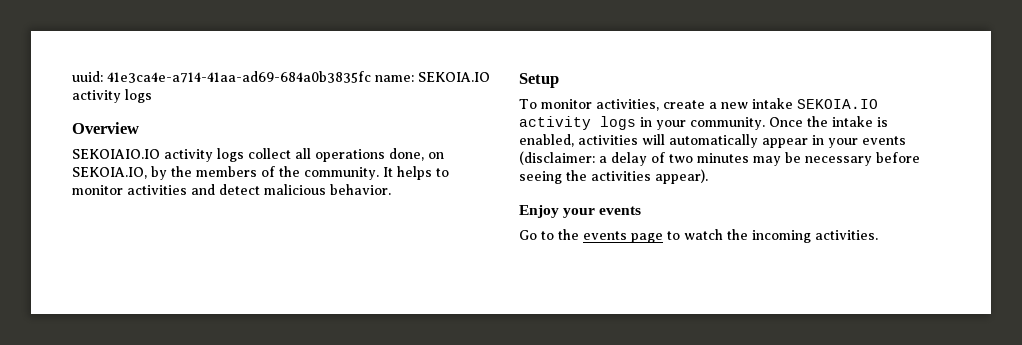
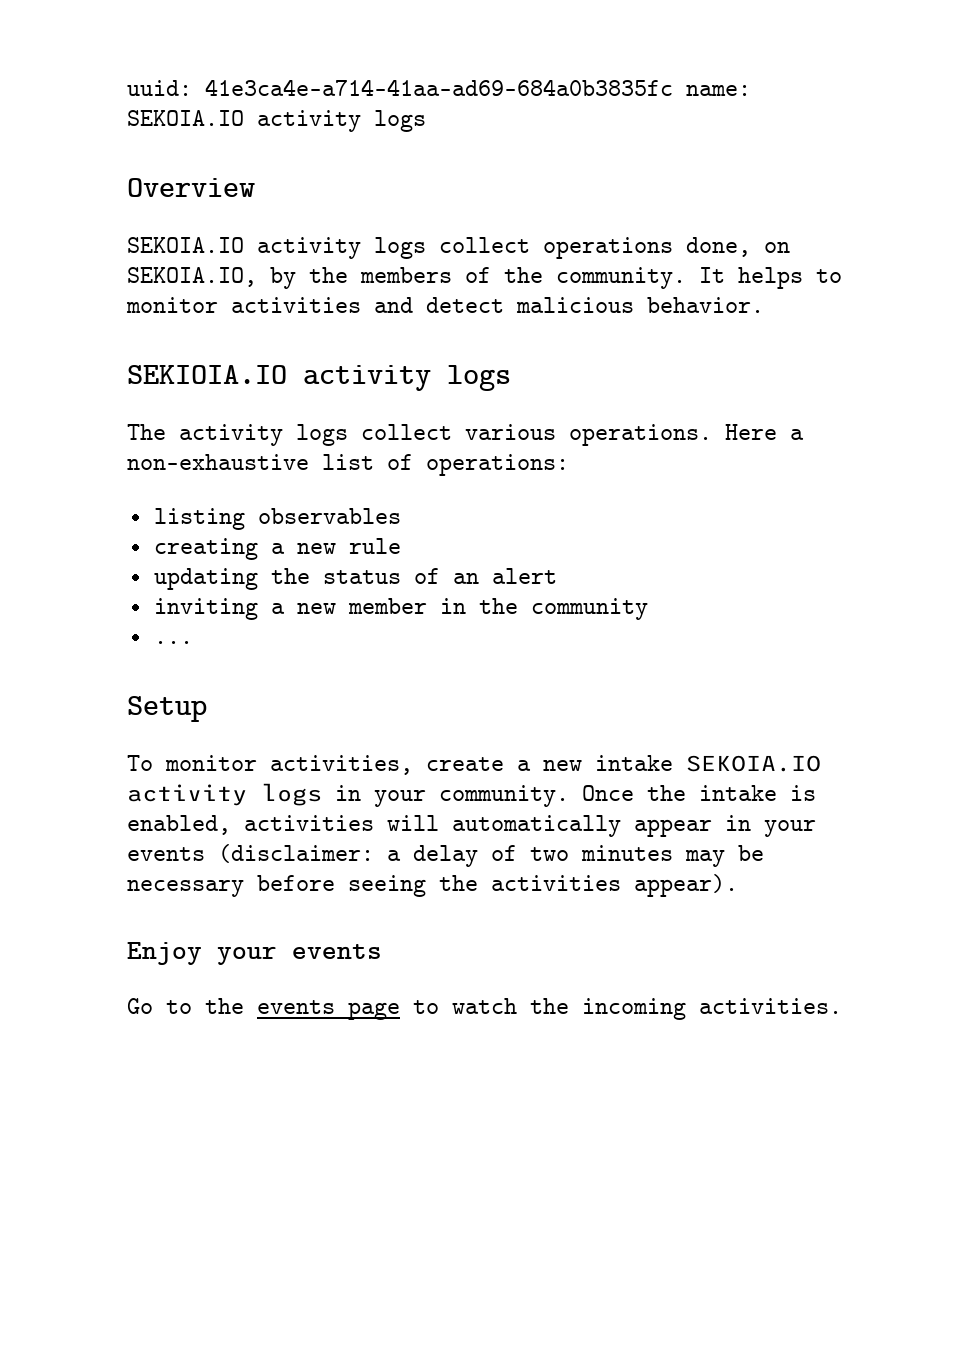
[72,148,311,162] SEKOIAIO.IO activity logs collect all -> [127,237,530,259] SEKOIA.IO activity logs collect
(391, 189) none -> [127,365,511,391] [127,424,804,446] [127,454,569,476] [153,508,401,530] [153,538,401,560] [153,568,557,590] [153,598,648,620] [153,641,193,644] // SEKIOIA.IO activity logs // The activity logs collect various operations. Here a non-exhaustive list of operations: // listing observables // creating a new rule // updating the status of an alert // inviting a new member in the community // ...

